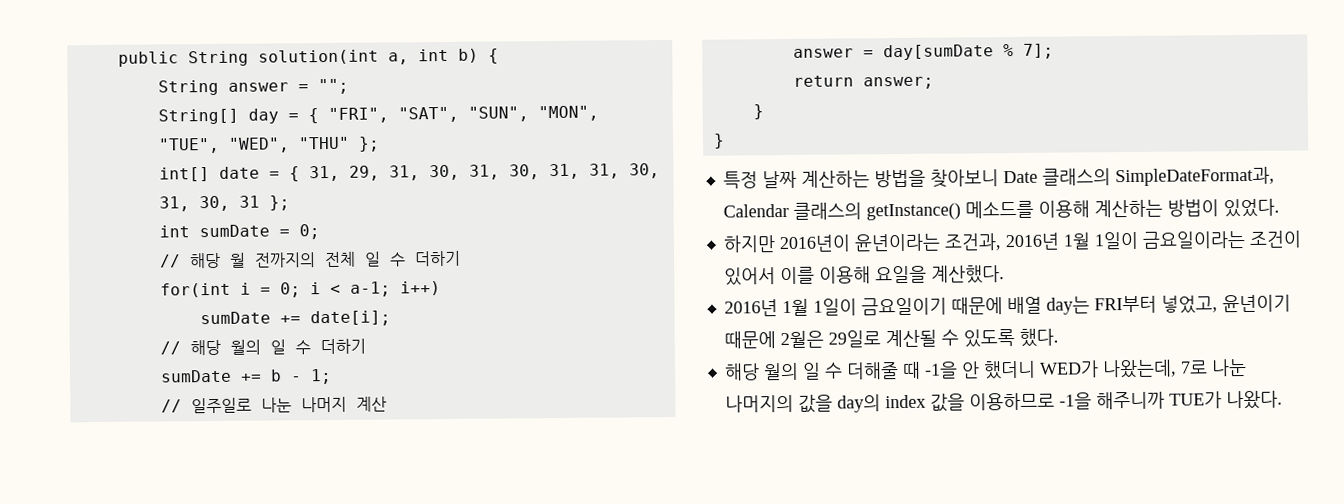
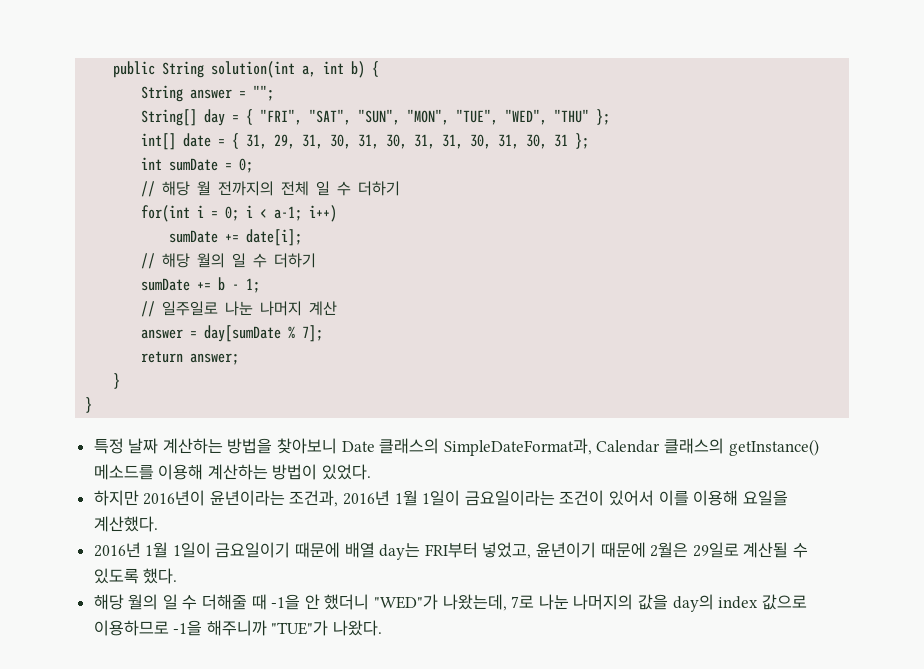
[1038,360,1099,378] WED가 -> [374,594,439,610] "WED"가
[929,393,965,412] 값을 -> [761,594,807,610] 값으로
[1168,391,1222,409] TUE가 -> [271,620,329,636] "TUE"가

